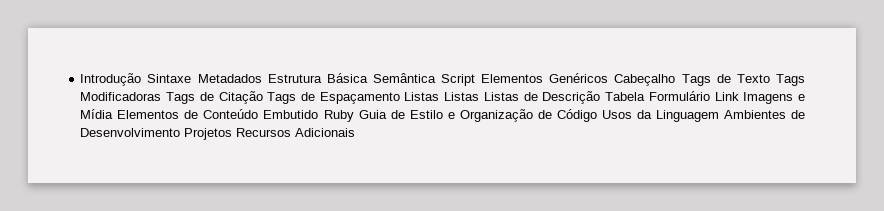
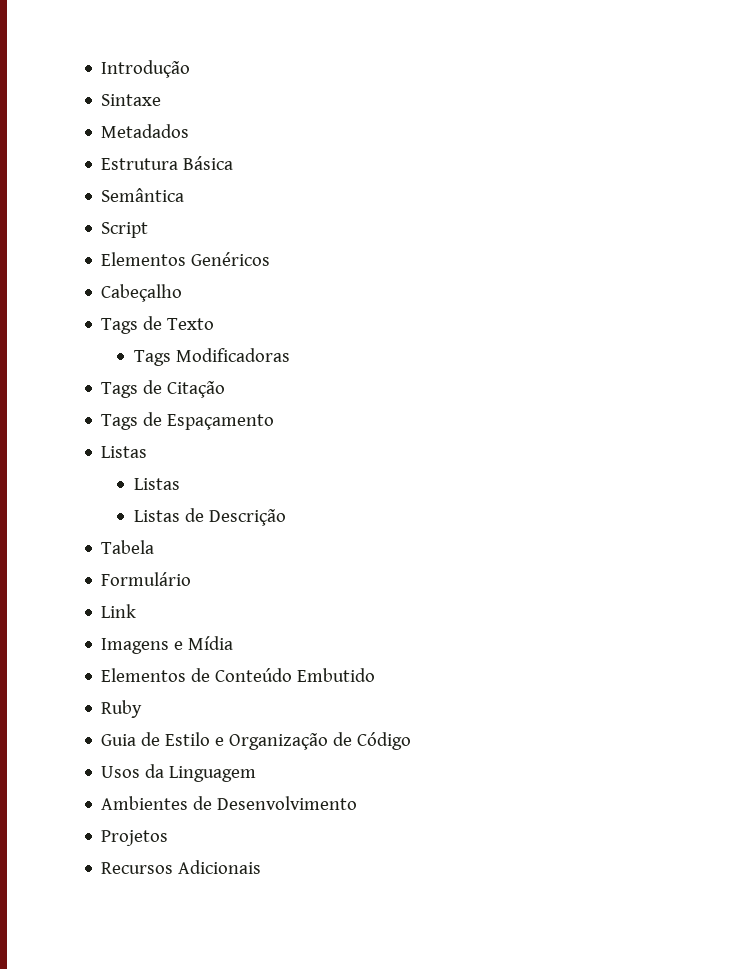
(142, 79) none -> (191, 69) //
(192, 78) none -> (162, 100) //
(262, 78) none -> (190, 131) //
(368, 78) none -> (234, 163) //
(436, 78) none -> (185, 195) //
(476, 80) none -> (149, 230) //
(609, 78) none -> (271, 259) //
(676, 80) none -> (183, 293) //
(770, 78) none -> (215, 324) //
(162, 96) none -> (290, 355) //
(263, 97) none -> (226, 389) //
[404,92,480,101] Listas Listas -> [101,446,148,458] [133,478,180,490] // Listas // Listas //
(601, 97) none -> (286, 517) //
(646, 96) none -> (155, 547) //
(710, 96) none -> (192, 579) //
(739, 96) none -> (137, 611) //
(114, 114) none -> (234, 643) //
(319, 114) none -> (376, 675) //
(354, 116) none -> (143, 709) //
(597, 115) none -> (412, 741) //
(719, 116) none -> (257, 774) //
(181, 132) none -> (358, 803) //
(233, 134) none -> (169, 838) //

